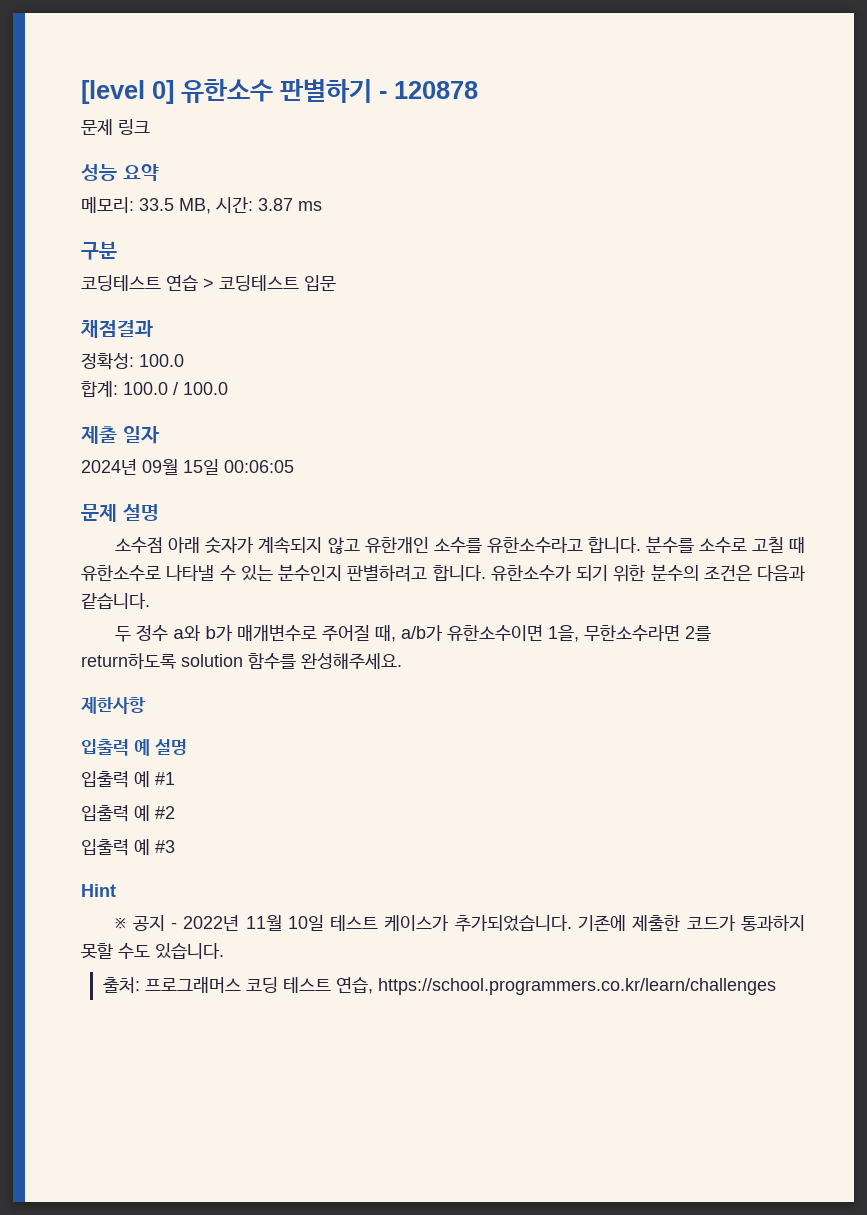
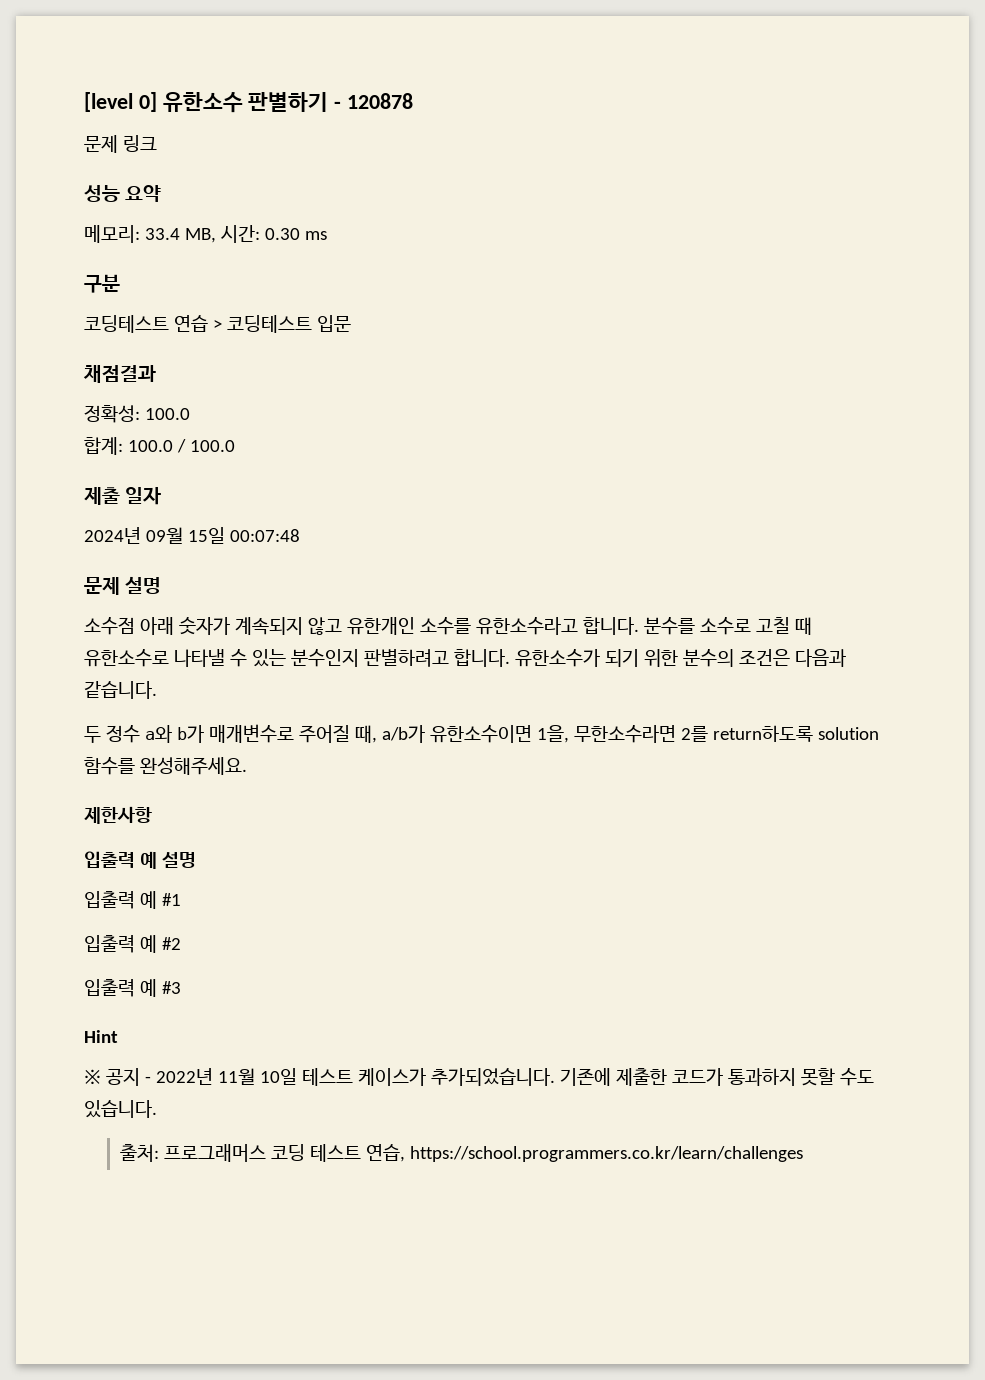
[139,198,174,211] 33.5 -> [144,228,180,240] 33.4
[258,198,293,211] 3.87 -> [264,228,300,240] 0.30
[224,460,294,473] 00:06:05 -> [229,529,300,542] 00:07:48

